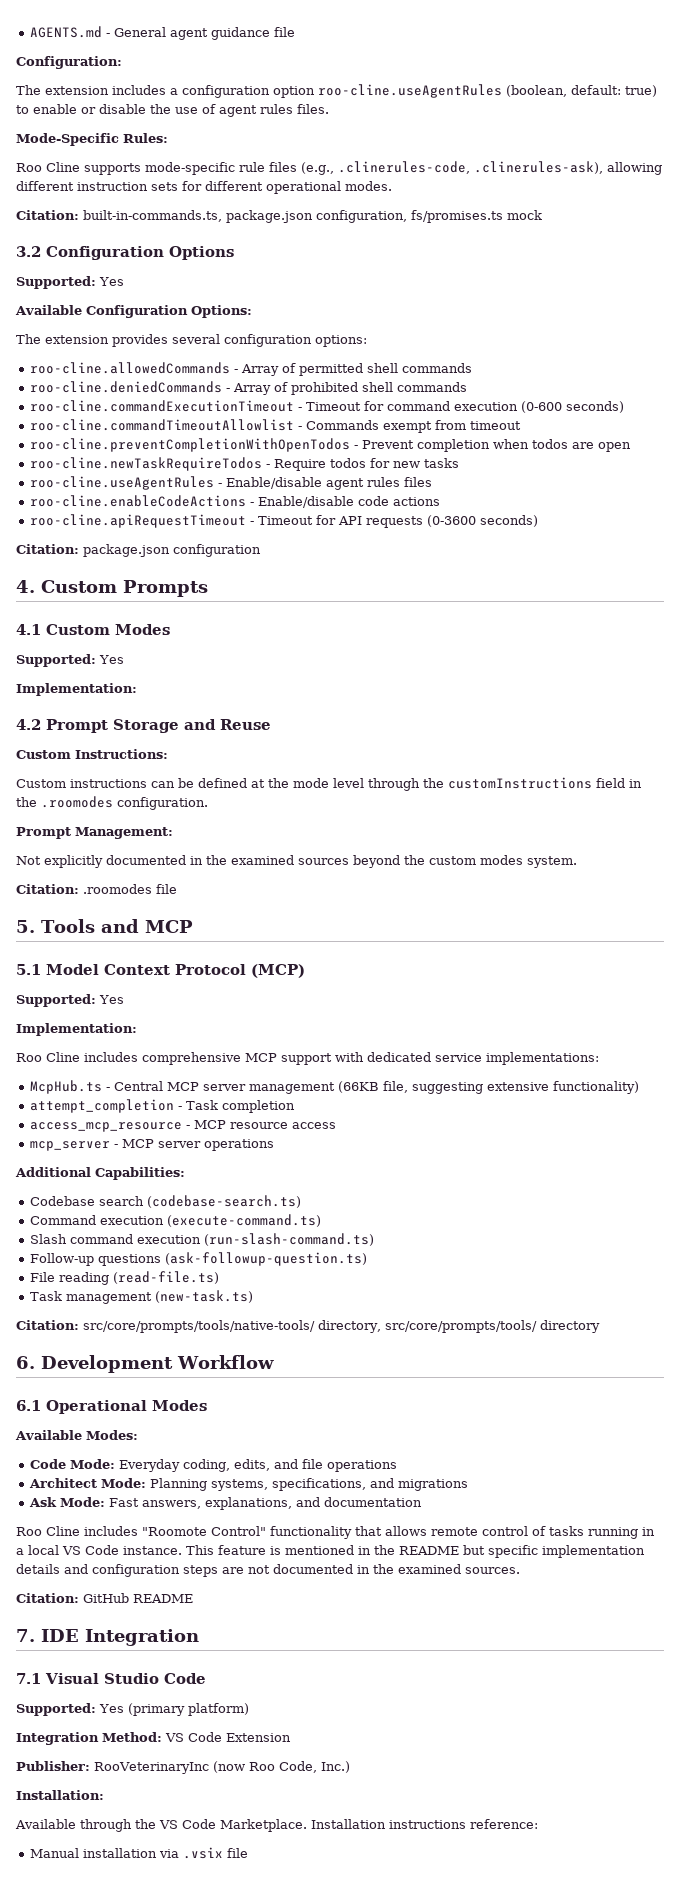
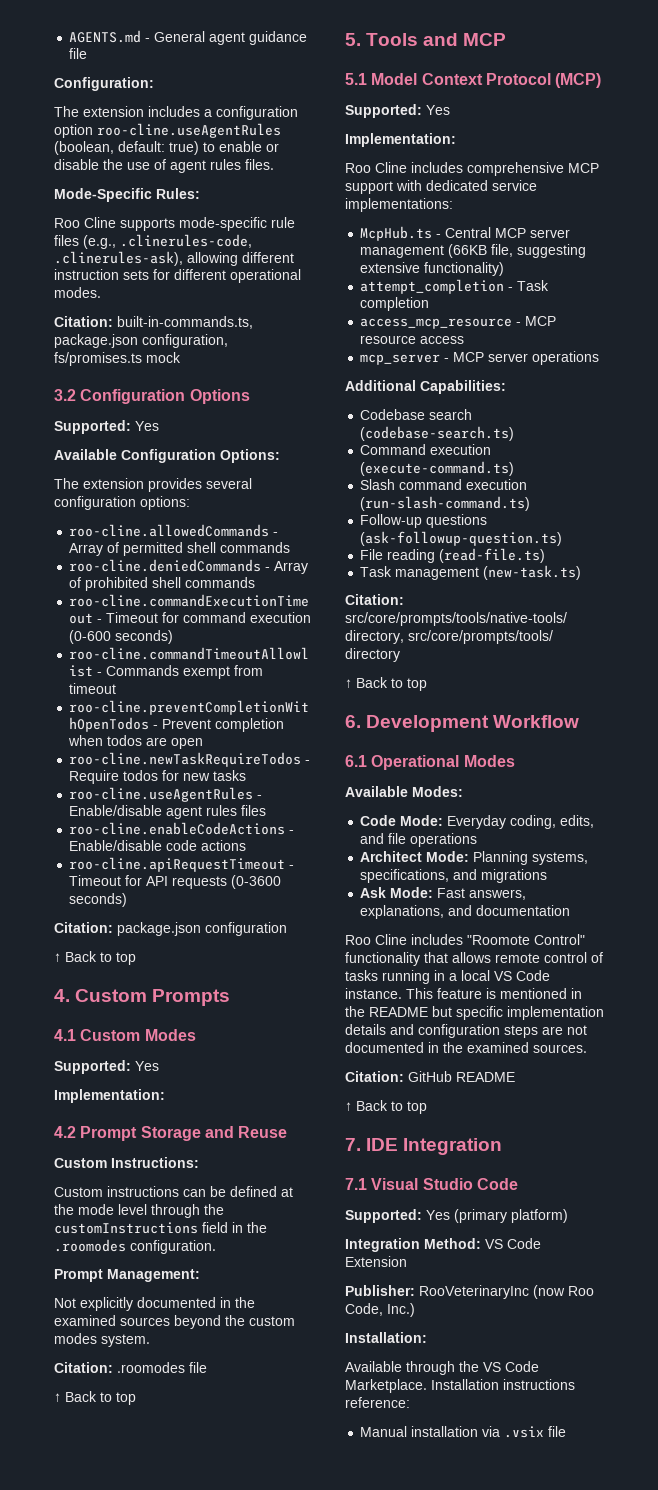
(261, 550) none -> [54,951,136,965] // ↑ Back to top
(177, 889) none -> [54,1391,136,1405] // ↑ Back to top
(600, 1326) none -> [345,677,427,691] // ↑ Back to top
(193, 1598) none -> [345,1100,427,1114] // ↑ Back to top

